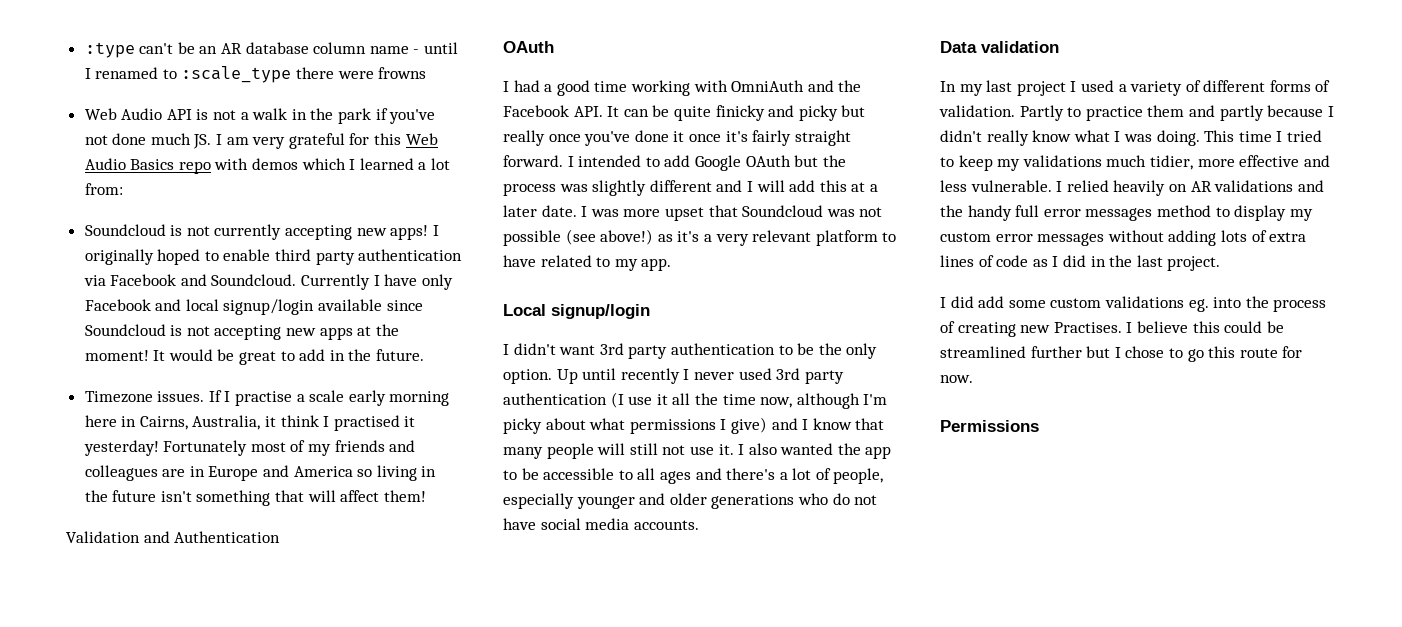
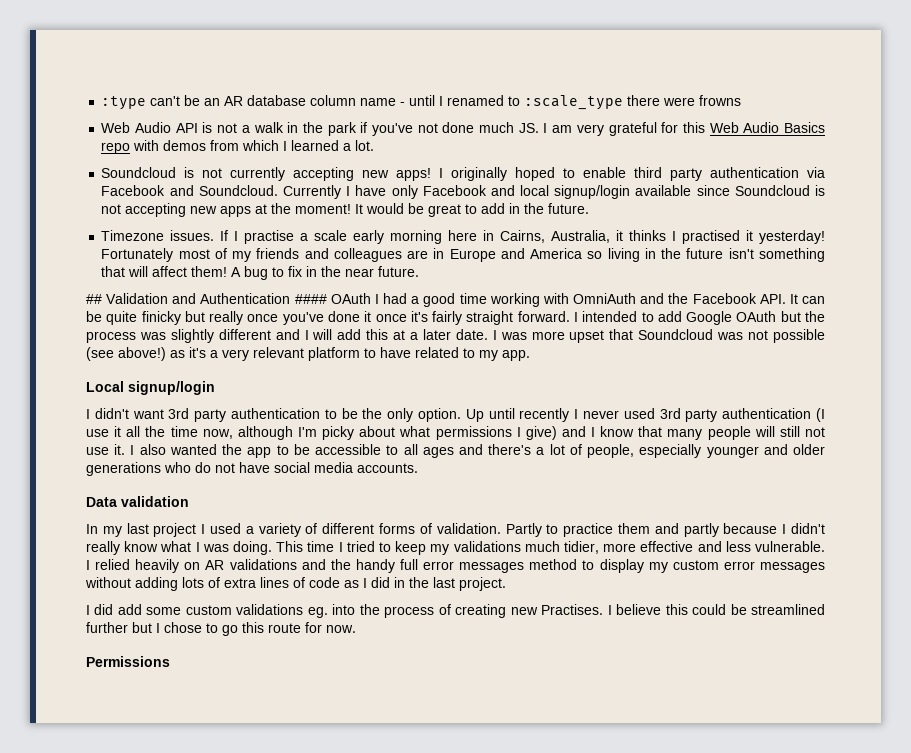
(299, 164) none -> [210,140,240,151] from
[431,158,451,170] [84,183,123,195] lot from: -> [355,140,375,151] lot.
[280,415,319,427] think -> [629,230,667,241] thinks
(426, 496) // -> [231,266,420,280] [86,294,102,304] A bug to fix in the near future. // ##
[503,41,554,53] // OAuth // -> [294,293,371,304] #### OAuth
[768,105,838,121] and picky -> (181, 318) none

